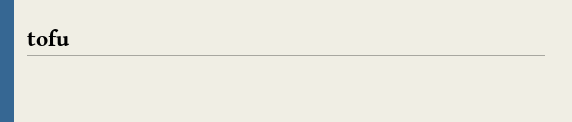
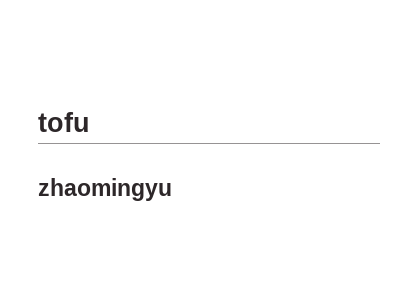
(70, 37) none -> [38,178,172,201] // zhaomingyu

